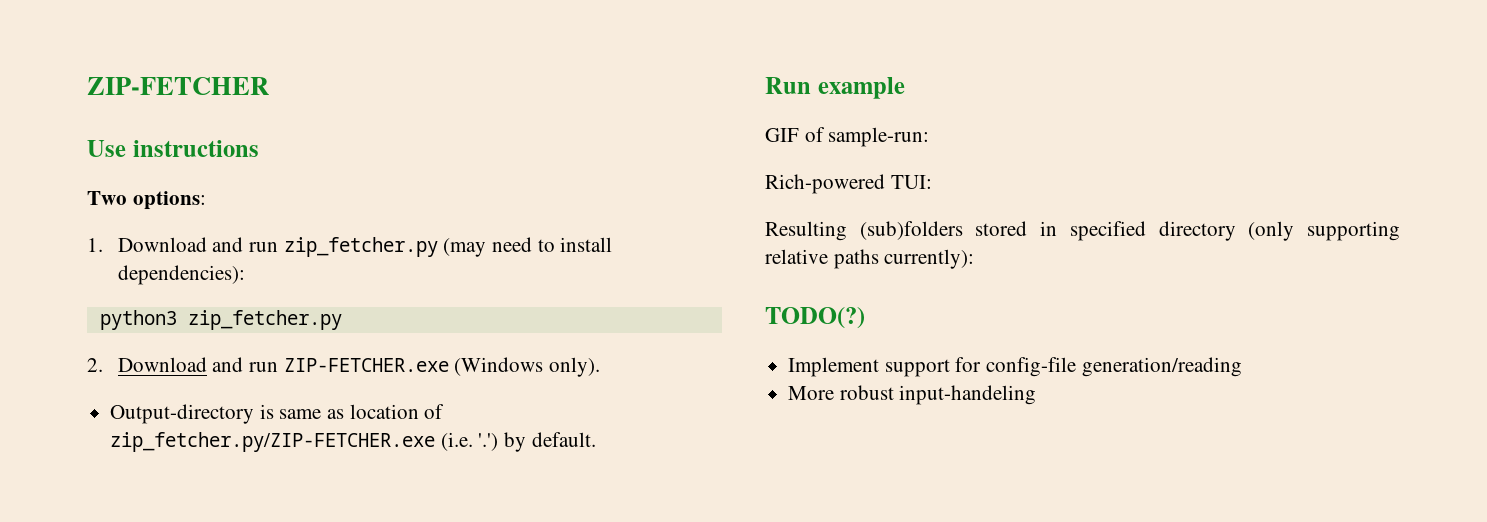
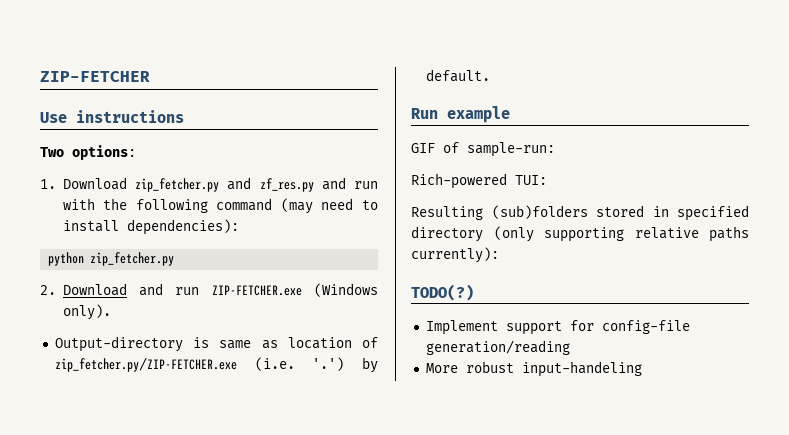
[212,237,438,257] and run zip_fetcher.py -> [135,177,378,192] [62,198,273,213] zip_fetcher.py and zf_res.py and run with the following command
[99,310,177,330] python3 -> [48,252,85,266] python

